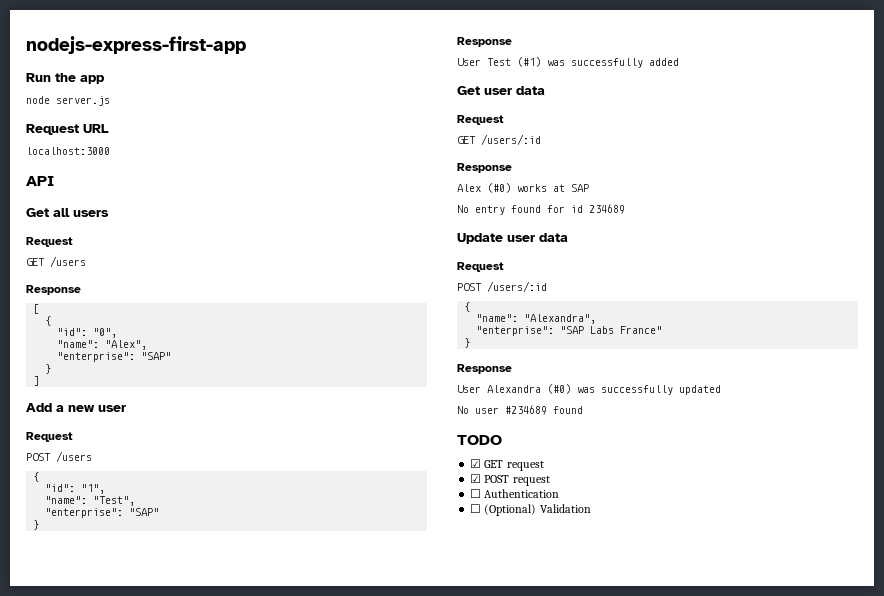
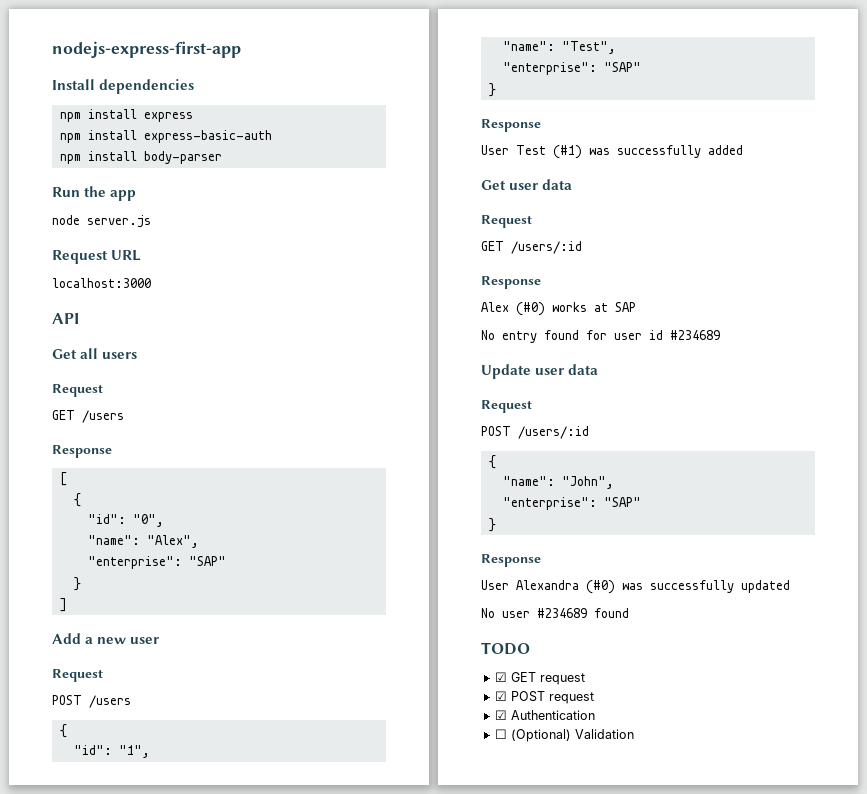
(246, 45) none -> [52,79,195,94] [59,109,193,122] [59,130,272,143] [59,151,222,164] // Install dependencies // npm install express // npm install express-basic-auth // npm install body-parser
[571,204,625,214] id 234689 -> [614,330,720,340] user id #234689
[524,314,597,324] [476,326,663,336] "Alexandra", // "enterprise": "SAP Labs France" -> [561,476,614,489] [502,497,641,510] "John", // "enterprise": "SAP"
[470,489,482,498] ☐ -> [494,710,507,720] ☑

